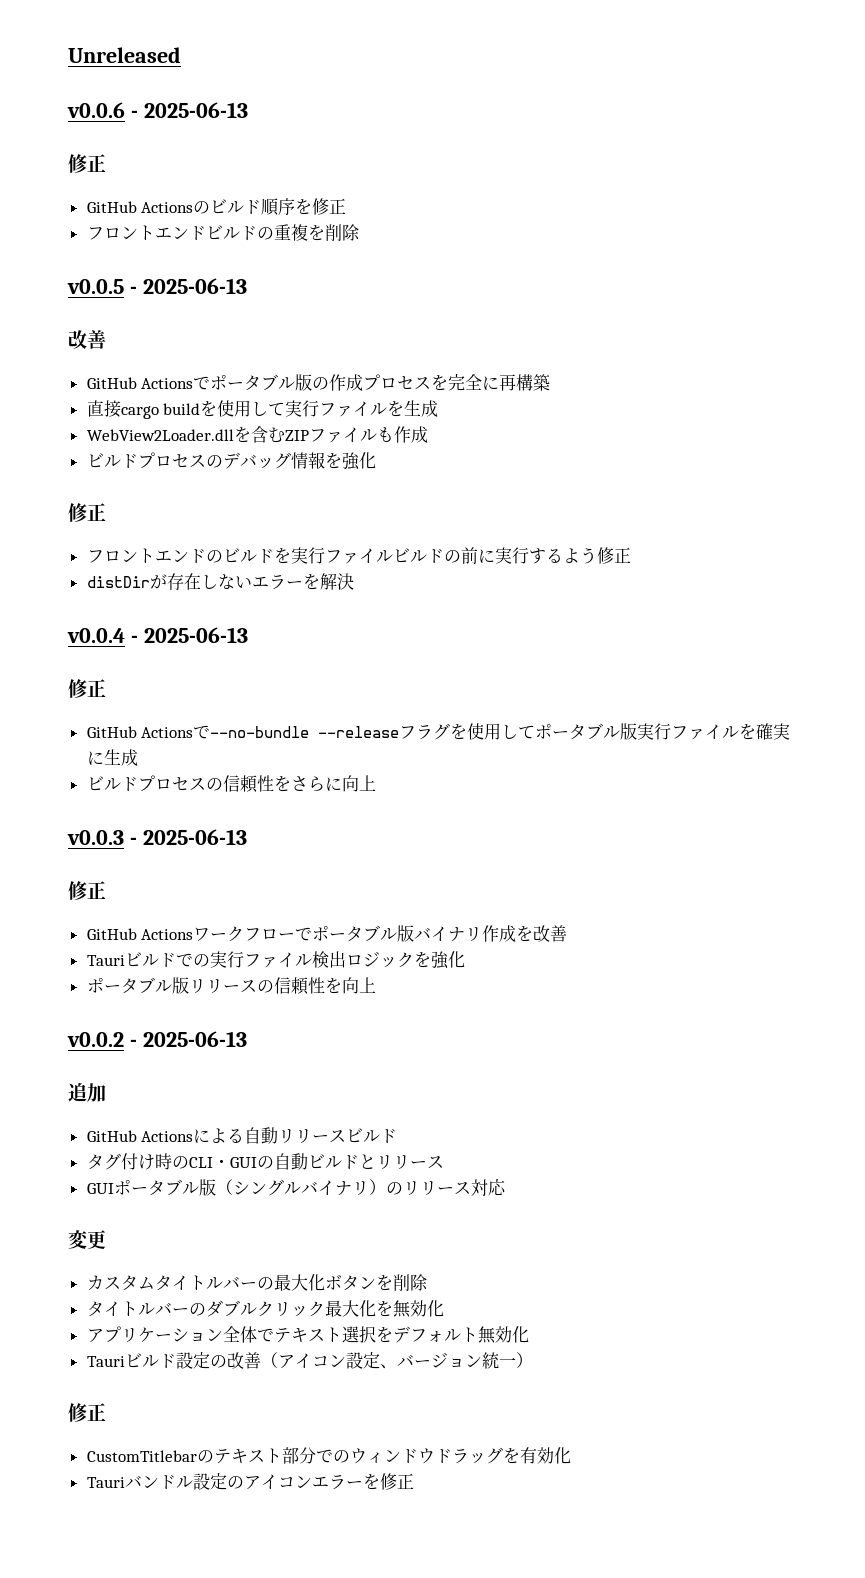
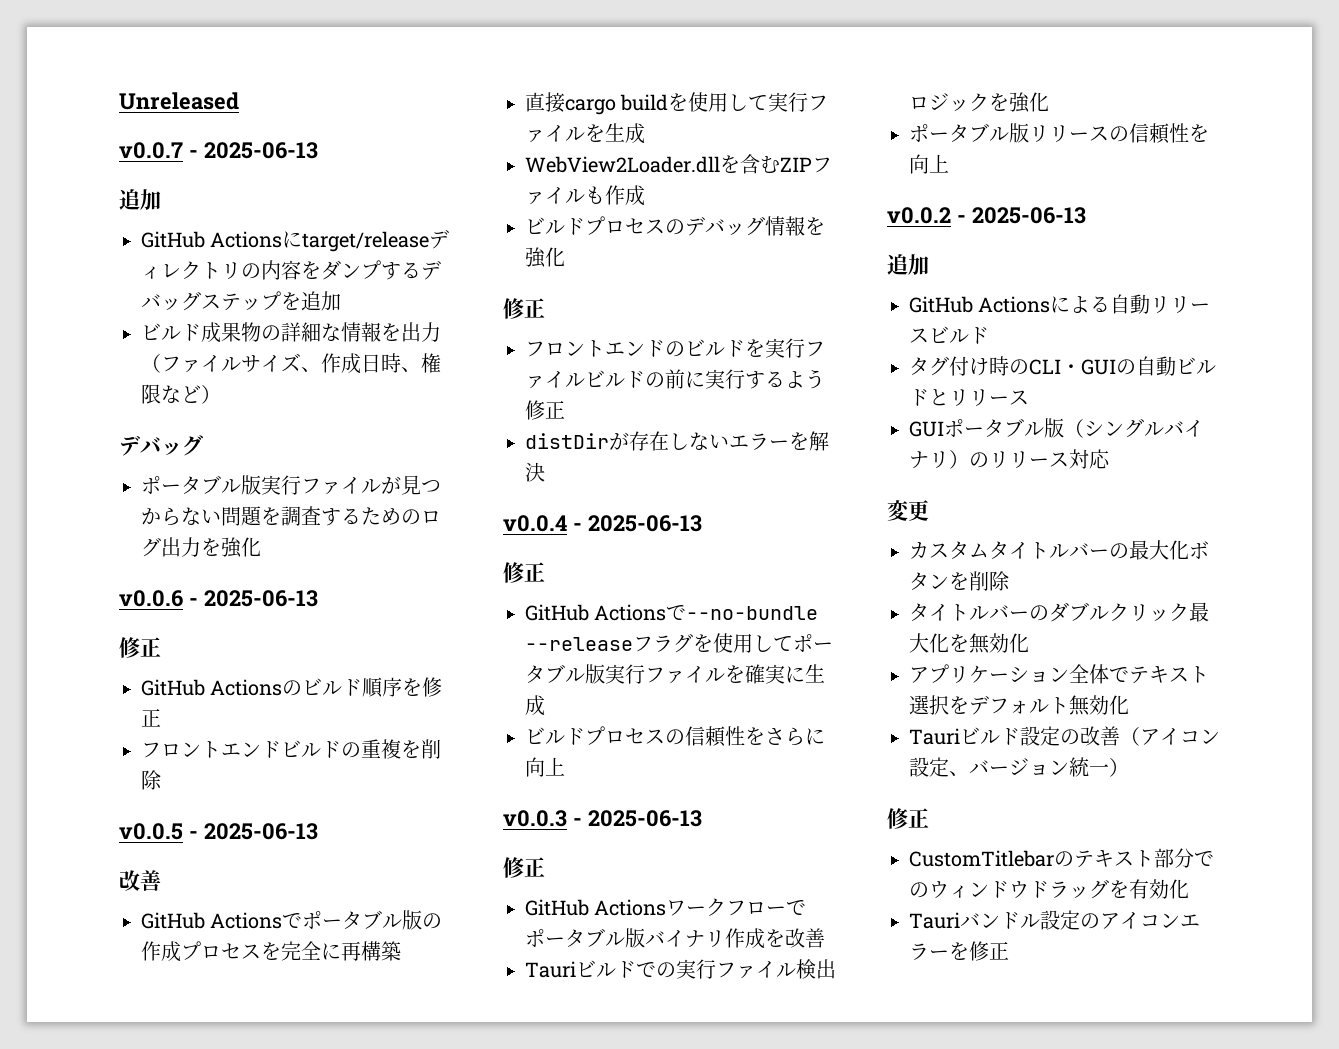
(181, 55) none -> [119,142,318,159] [119,189,161,210] [141,229,450,252] [141,260,441,280] [141,291,341,311] [141,322,441,343] [141,353,441,374] [141,384,221,404] [119,435,203,456] [141,475,441,495] [141,506,441,526] [141,537,261,558] // v0.0.7 - 2025-06-13 // 追加 // GitHub Actionsにtarget/releaseディレクトリの内容をダンプするデバッグステップを追加 // ビルド成果物の詳細な情報を出力（ファイルサイズ、作成日時、権限など） // デバッグ // ポータブル版実行ファイルが見つからない問題を調査するためのログ出力を強化

